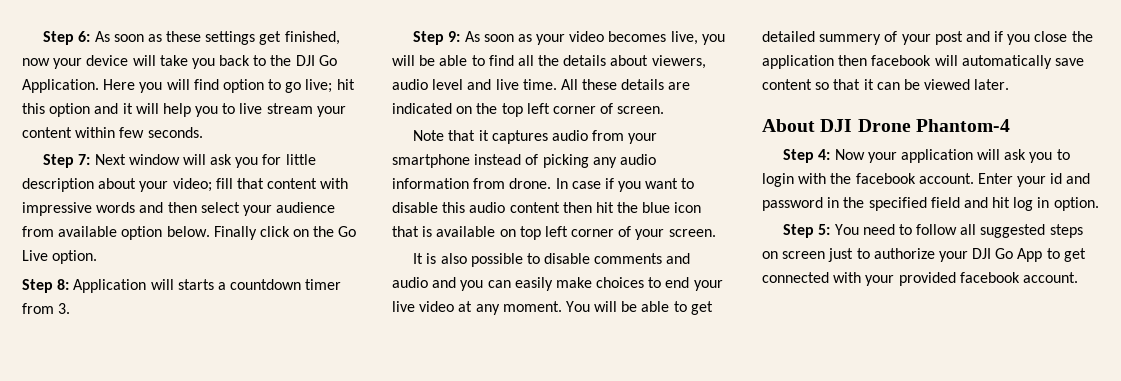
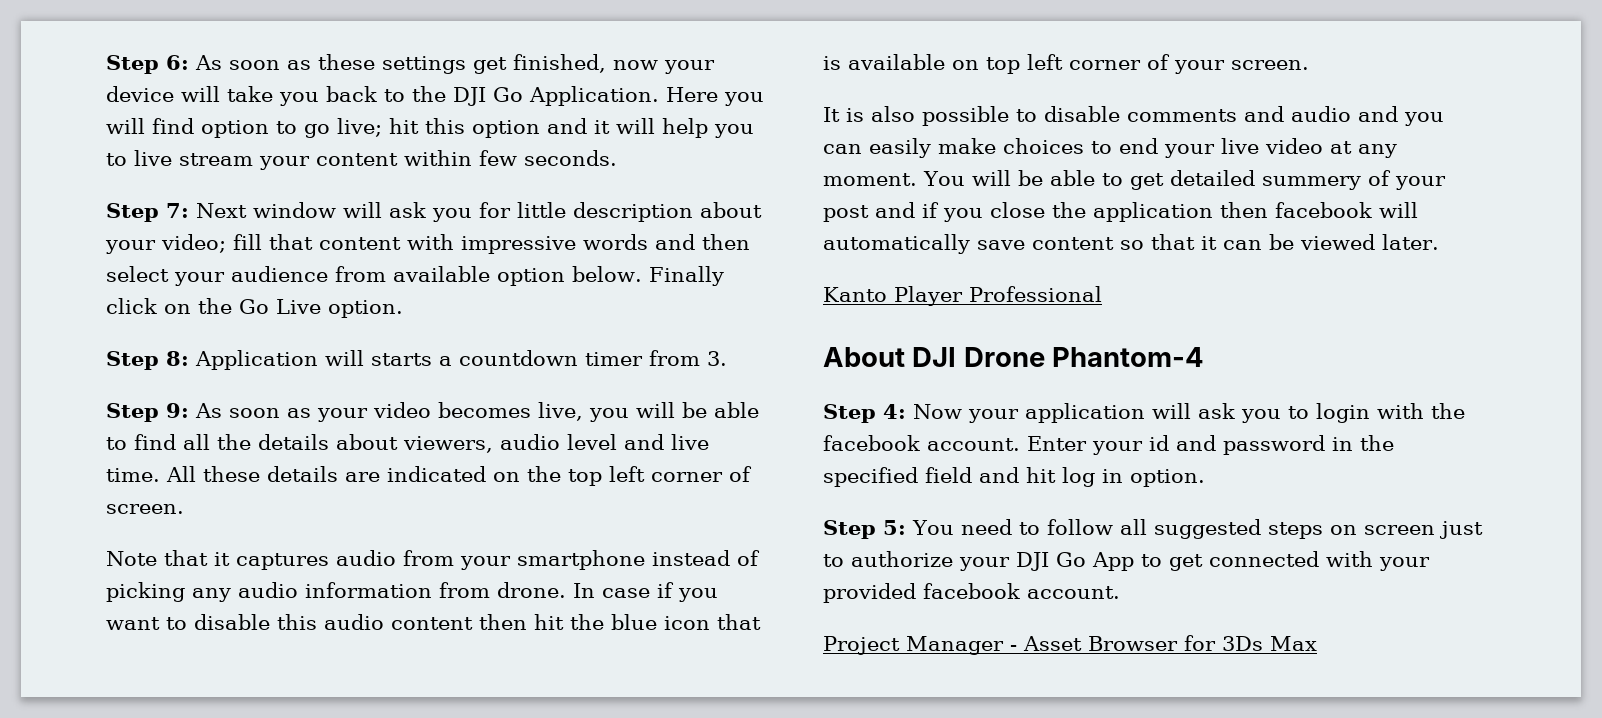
(1010, 84) none -> [823,286,1102,306] // Kanto Player Professional
(1078, 277) none -> [823,635,1317,655] // Project Manager - Asset Browser for 3Ds Max

